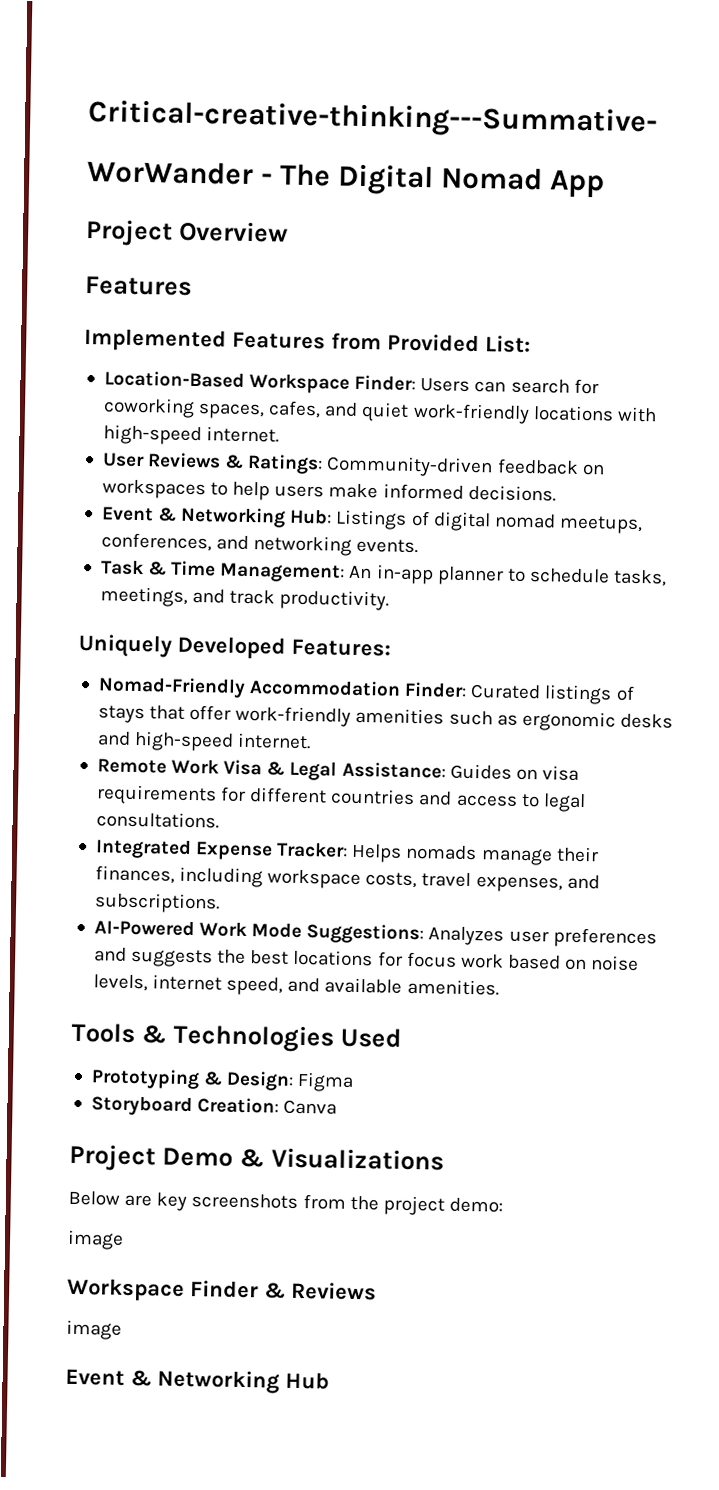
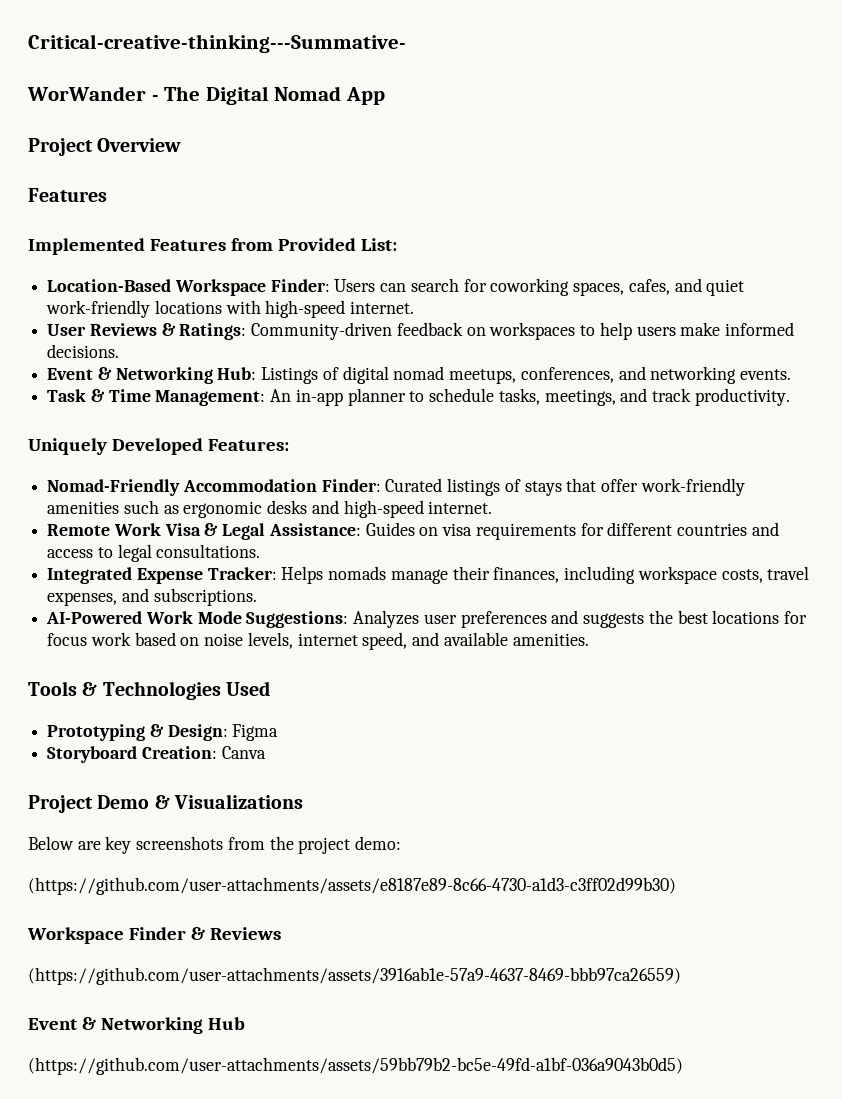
[67,1229,124,1250] image -> [28,877,676,895] (https://github.com/user-attachments/assets/e8187e89-8c66-4730-a1d3-c3ff02d99b30)
[66,1319,122,1340] image -> [28,967,681,985] (https://github.com/user-attachments/assets/3916ab1e-57a9-4637-8469-bbb97ca26559)
(330, 1380) none -> [28,1057,683,1075] // (https://github.com/user-attachments/assets/59bb79b2-bc5e-49fd-a1bf-036a9043b0d5)

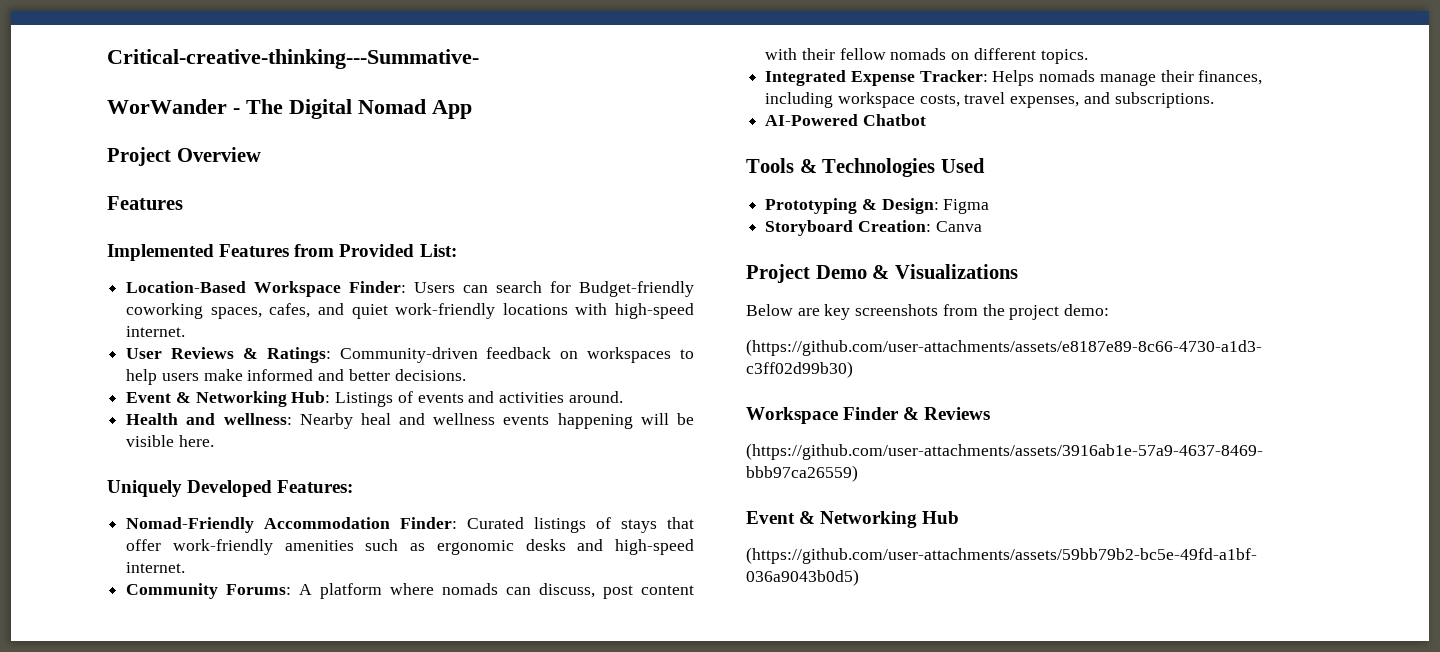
(487, 285) none -> [579,281,694,297] Budget-friendly
(794, 329) none -> [318,369,390,381] and better
[342,366,791,384] [47,388,790,406] digital nomad meetups, conferences, and networking events. // Task & Time Management: An in-app planner to schedule tasks, meetings, and track productivity. -> [417,391,623,403] [126,413,694,429] [126,435,214,447] events and activities around. // Health and wellness: Nearby heal and wellness events happening will be visible here.
[47,522,779,540] [47,544,261,562] Remote Work Visa & Legal Assistance: Guides on visa requirements for different countries and access to legal consultations. -> [126,583,694,599] [765,48,1088,64] Community Forums: A platform where nomads can discuss, post content with their fellow nomads on different topics.
[145,610,807,628] [47,632,589,650] Work Mode Suggestions: Analyzes user preferences and suggests the best locations for focus work based on noise levels, internet speed, and available amenities. -> [862,114,926,126] Chatbot

